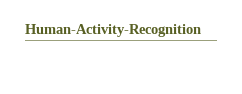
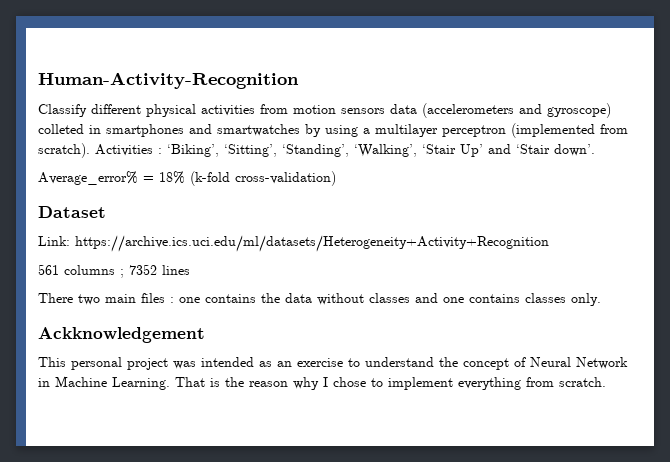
(201, 30) none -> [38,103,611,118] [38,123,628,138] [38,143,595,158] [38,171,336,186] [38,206,106,218] [38,235,549,252] [38,264,190,278] [38,293,601,306] [38,327,205,343] [38,357,628,370] [38,376,606,390] // Classify different physical activities from motion sensors data (accelerometers and gyroscope) colleted in smartphones and smartwatches by using a multilayer perceptron (implemented from scratch). Activities : ‘Biking’, ‘Sitting’, ‘Standing’, ‘Walking’, ‘Stair Up’ and ‘Stair down’. // Average_error% = 18% (k-fold cross-validation) // Dataset // Link: https://archive.ics.uci.edu/ml/datasets/Heterogeneity+Activity+Recognition // 561 columns ; 7352 lines // There two main files : one contains the data without classes and one contains classes only. // Ackknowledgement // This personal project was intended as an exercise to understand the concept of Neural Network in Machine Learning. That is the reason why I chose to implement everything from scratch.

